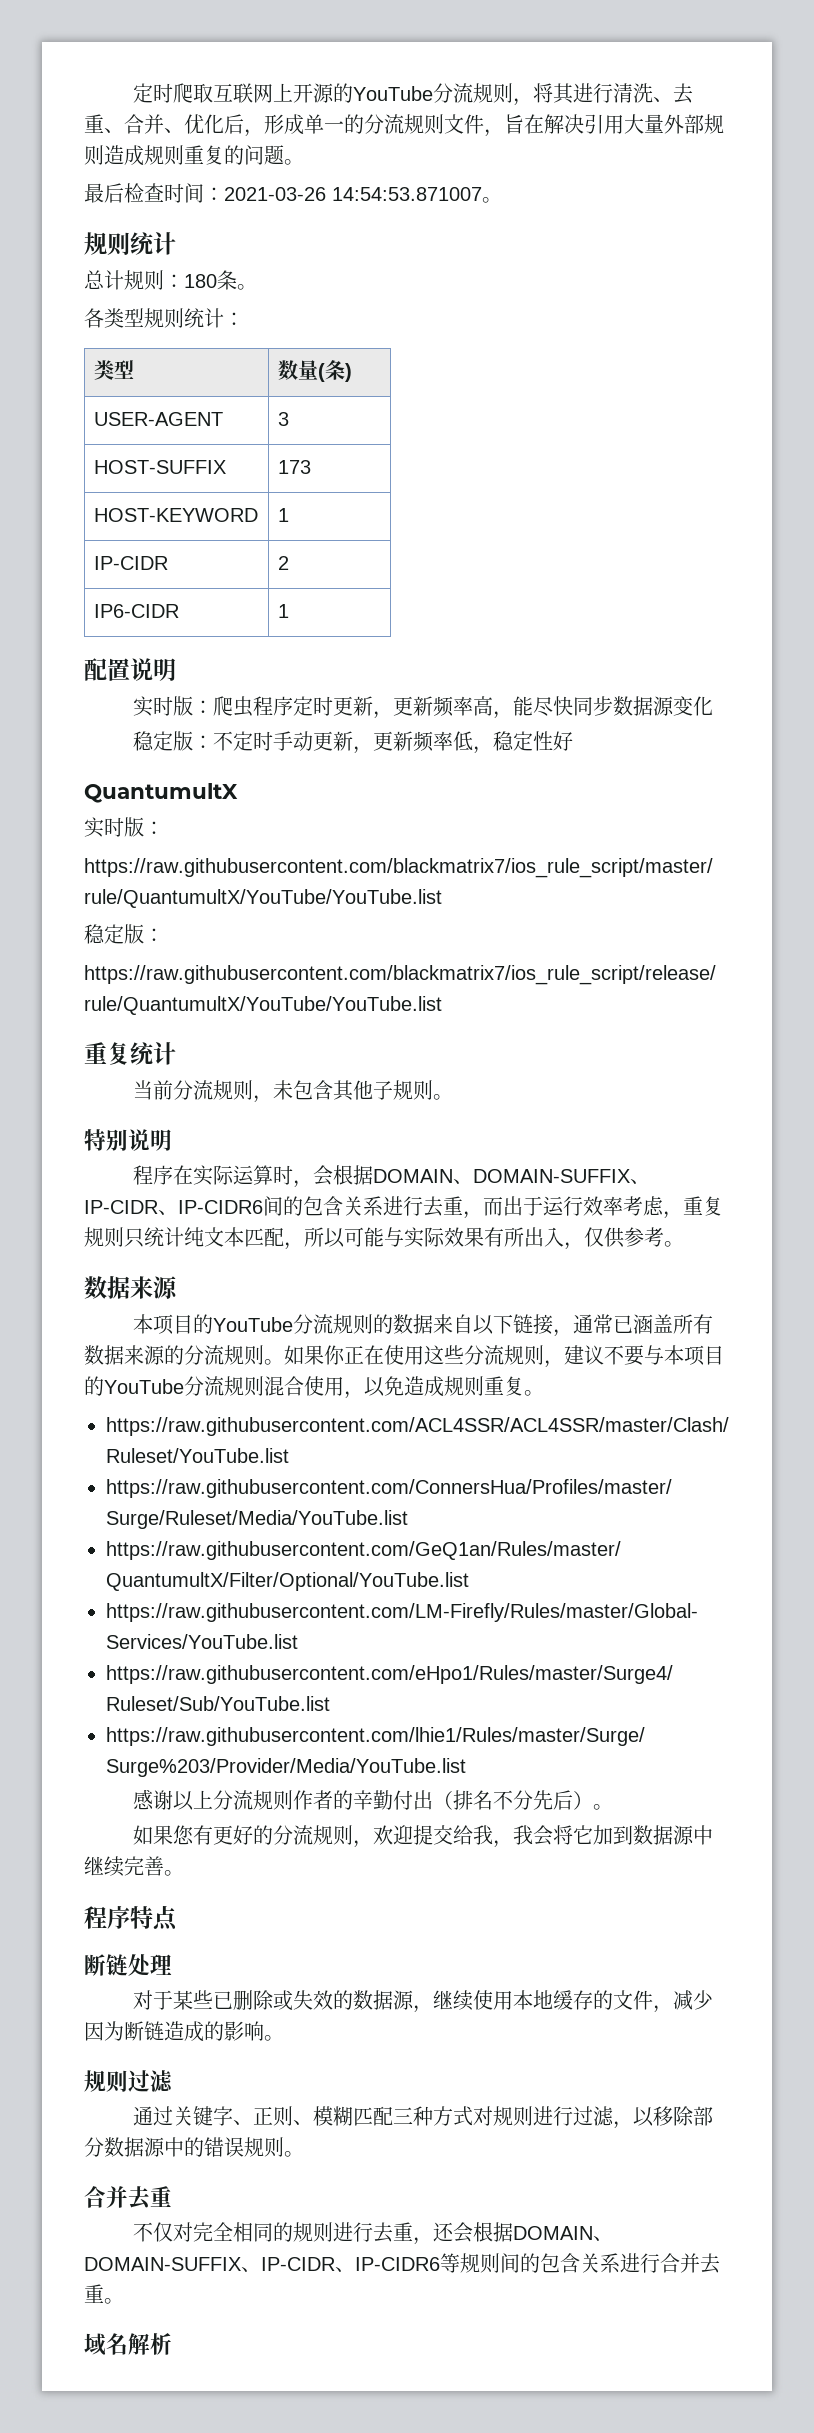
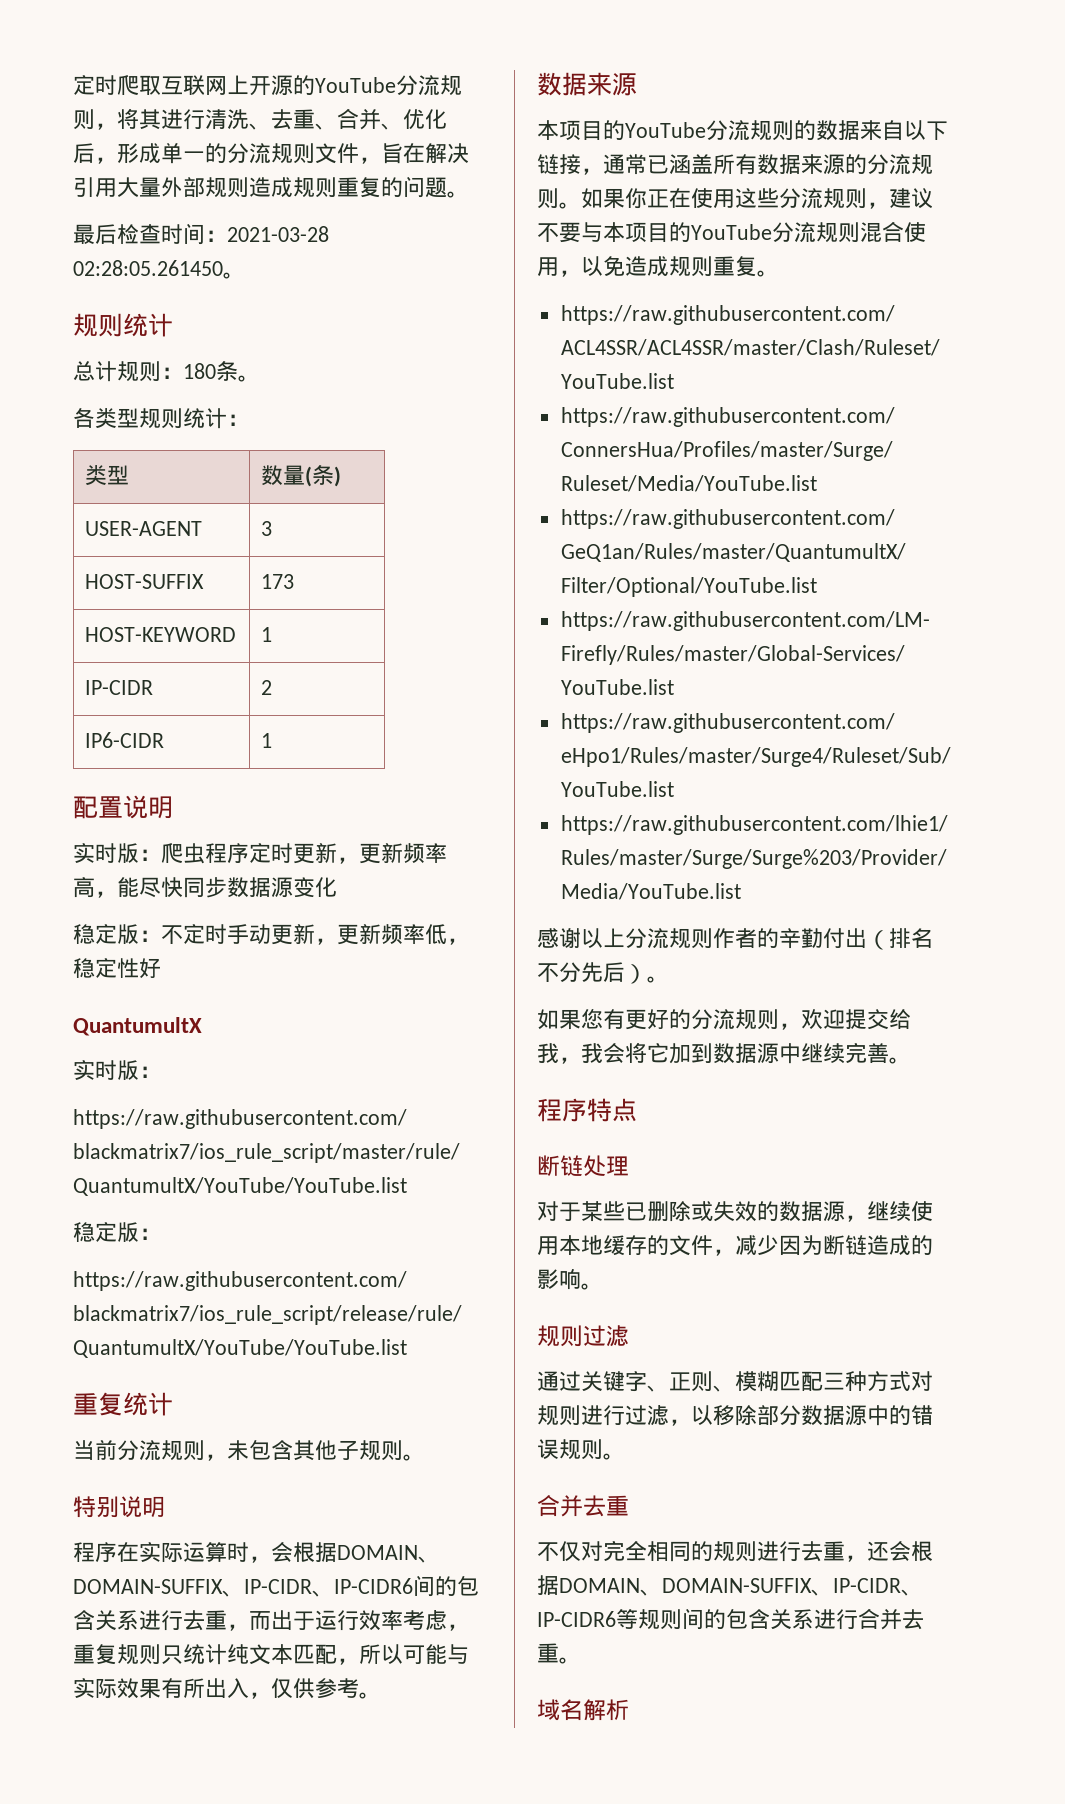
[224,187,482,201] 2021-03-26 14:54:53.871007 -> [227,226,329,242] [73,260,223,276] 2021-03-28 02:28:05.261450

